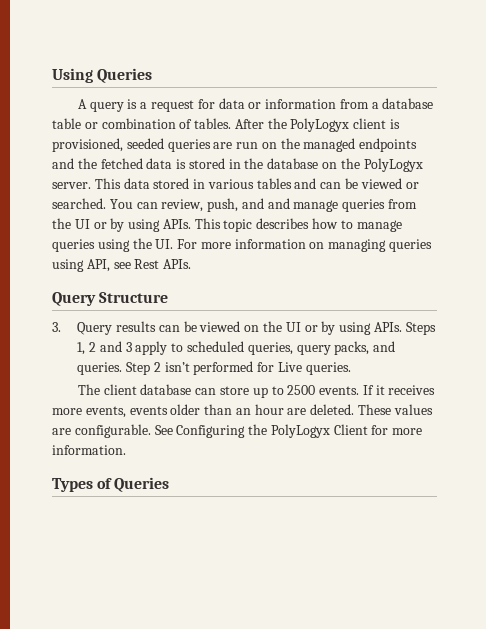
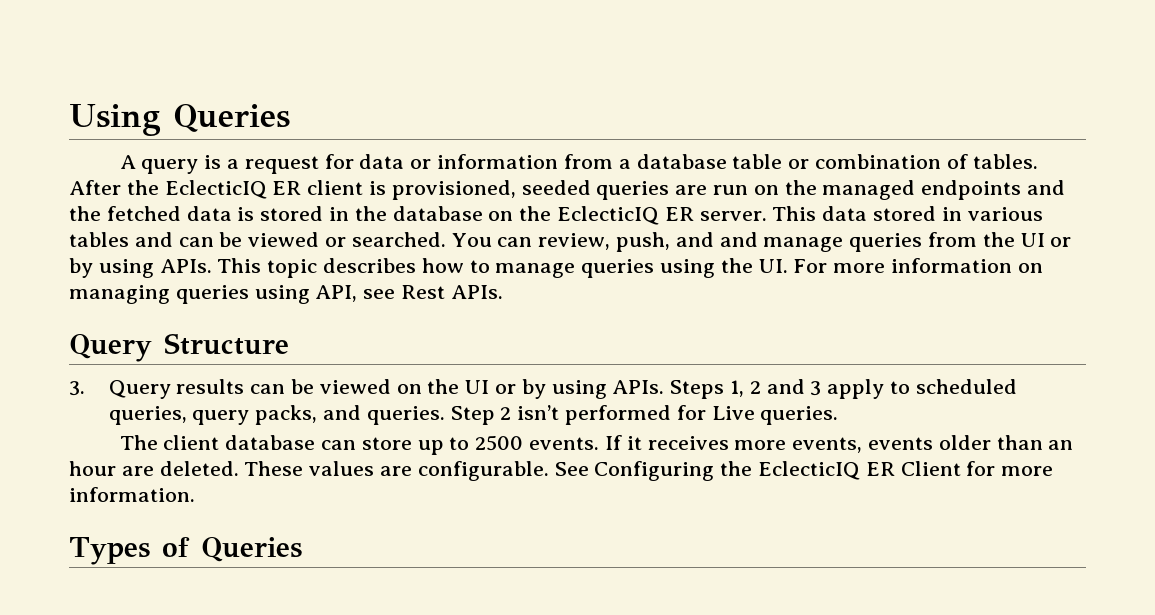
[290,118,350,132] PolyLogyx -> [164,180,302,199] EclecticIQ ER
[363,158,423,172] PolyLogyx -> [557,206,694,225] EclecticIQ ER
[270,424,330,438] PolyLogyx -> [758,461,895,480] EclecticIQ ER

